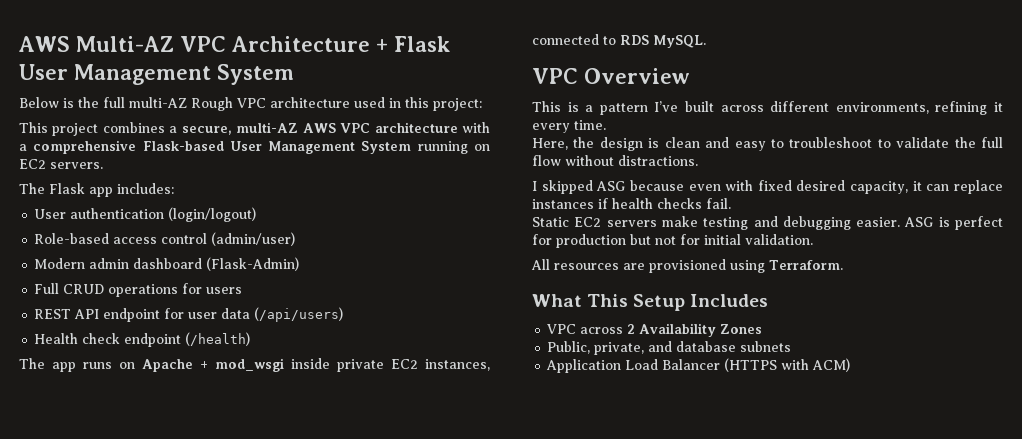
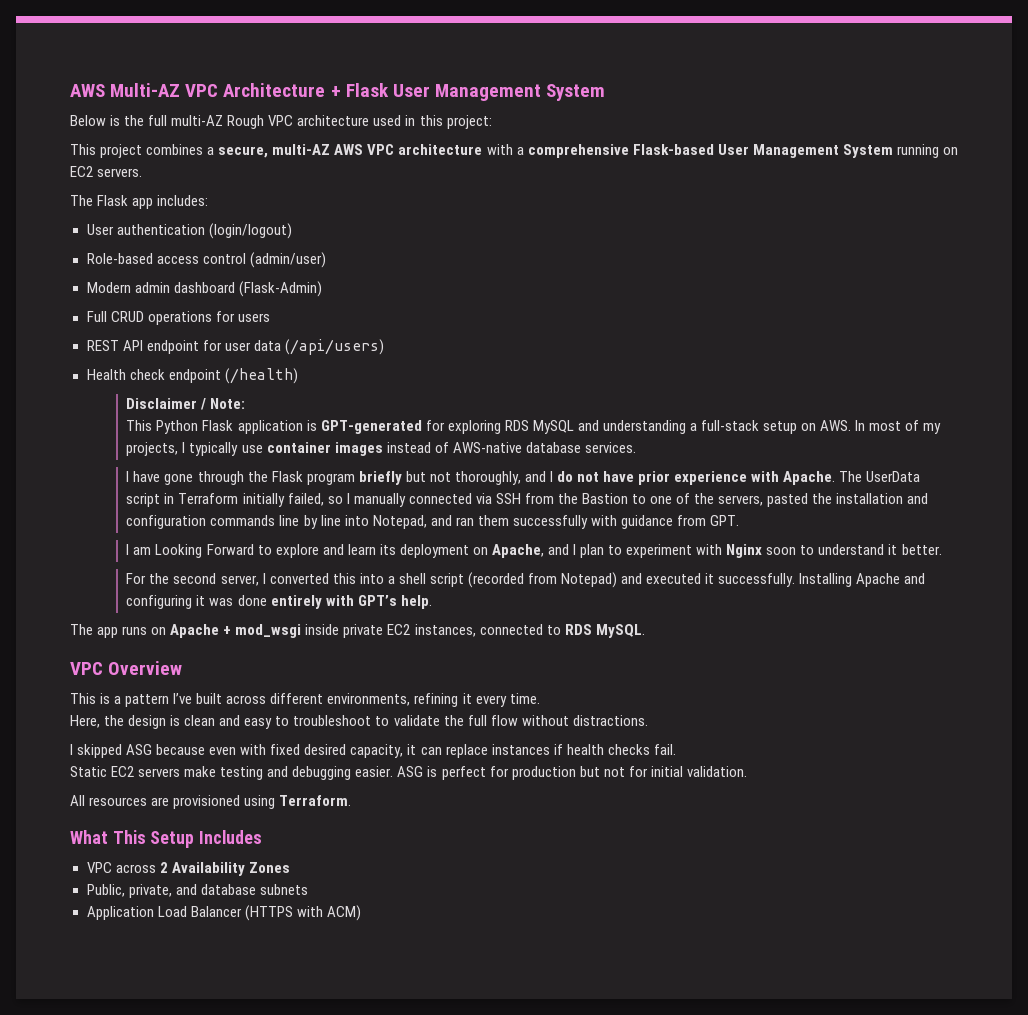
(251, 339) none -> [126,398,246,410] [126,420,942,434] [126,442,636,456] [126,471,921,485] [126,493,929,507] [126,515,740,529] [126,544,942,558] [126,572,926,588] [126,595,432,609] // Disclaimer / Note: // This Python Flask application is GPT-generated for exploring RDS MySQL and understanding a full-stack setup on AWS. In most of my projects, I typically use container images instead of AWS-native database services. // I have gone through the Flask program briefly but not thoroughly, and I do not have prior experience with Apache. The UserData script in Terraform initially failed, so I manually connected via SSH from the Bastion to one of the servers, pasted the installation and configuration commands line by line into Notepad, and ran them successfully with guidance from GPT. // I am Looking Forward to explore and learn its deployment on Apache, and I plan to experiment with Nginx soon to understand it better. // For the second server, I converted this into a shell script (recorded from Notepad) and executed it successfully. Installing Apache and configuring it was done entirely with GPT’s help.

